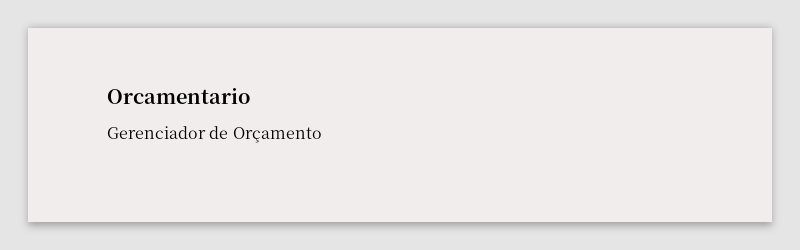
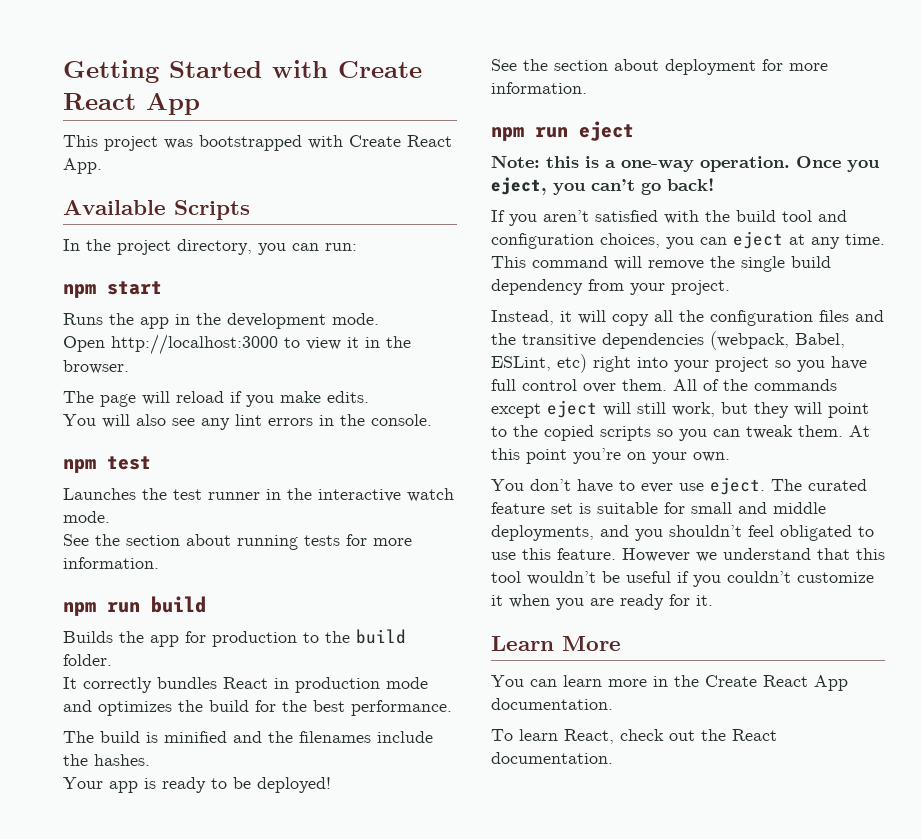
[107,88,250,104] [107,126,322,143] Orcamentario // Gerenciador de Orçamento -> [63,60,422,83] [63,93,200,115] [63,135,452,151] [63,158,102,174] [63,200,250,220] [63,239,357,255] [63,281,162,298] [63,313,379,329] [63,334,411,355] [63,360,129,374] [63,391,369,407] [63,414,432,430] [63,456,151,473] [63,488,454,502] [63,511,110,523] [63,534,412,550] [63,557,159,569] [63,596,206,616] [63,629,406,647] [63,654,112,666] [63,677,428,693] [63,700,452,716] [63,731,433,743] [63,754,150,766] [63,777,331,793] [491,59,828,75] [491,82,587,94] [491,121,634,141] [491,155,880,172] [491,177,714,195] [491,210,847,226] [491,231,885,249] [491,256,831,272] [491,279,730,295] [491,310,884,326] [491,331,845,350] [491,354,867,373] [491,379,837,393] [491,400,869,418] [491,425,870,441] [491,448,730,464] [491,477,867,495] [491,502,826,514] [491,525,874,541] [491,548,885,562] [491,571,874,587] [491,594,713,610] [491,636,621,651] [491,675,848,691] [491,698,613,710] [491,729,777,744] [491,752,613,764] Getting Started with Create React App // This project was bootstrapped with Create React App. // Available Scripts // In the project directory, you can run: // npm start // Runs the app in the development mode. // Open http://localhost:3000 to view it in the browser. // The page will reload if you make edits. // You will also see any lint errors in the console. // npm test // Launches the test runner in the interactive watch mode. // See the section about running tests for more information. // npm run build // Builds the app for production to the build folder. // It correctly bundles React in production mode and optimizes the build for the best performance. // The build is minified and the filenames include the hashes. // Your app is ready to be deployed! // See the section about deployment for more information. // npm run eject // Note: this is a one-way operation. Once you eject, you can’t go back! // If you aren’t satisfied with the build tool and configuration choices, you can eject at any time. This command will remove the single build dependency from your project. // Instead, it will copy all the configuration files and the transitive dependencies (webpack, Babel, ESLint, etc) right into your project so you have full control over them. All of the commands except eject will still work, but they will point to the copied scripts so you can tweak them. At this point you’re on your own. // You don’t have to ever use eject. The curated feature set is suitable for small and middle deployments, and you shouldn’t feel obligated to use this feature. However we understand that this tool wouldn’t be useful if you couldn’t customize it when you are ready for it. // Learn More // You can learn more in the Create React App documentation. // To learn React, check out the React documentation.

